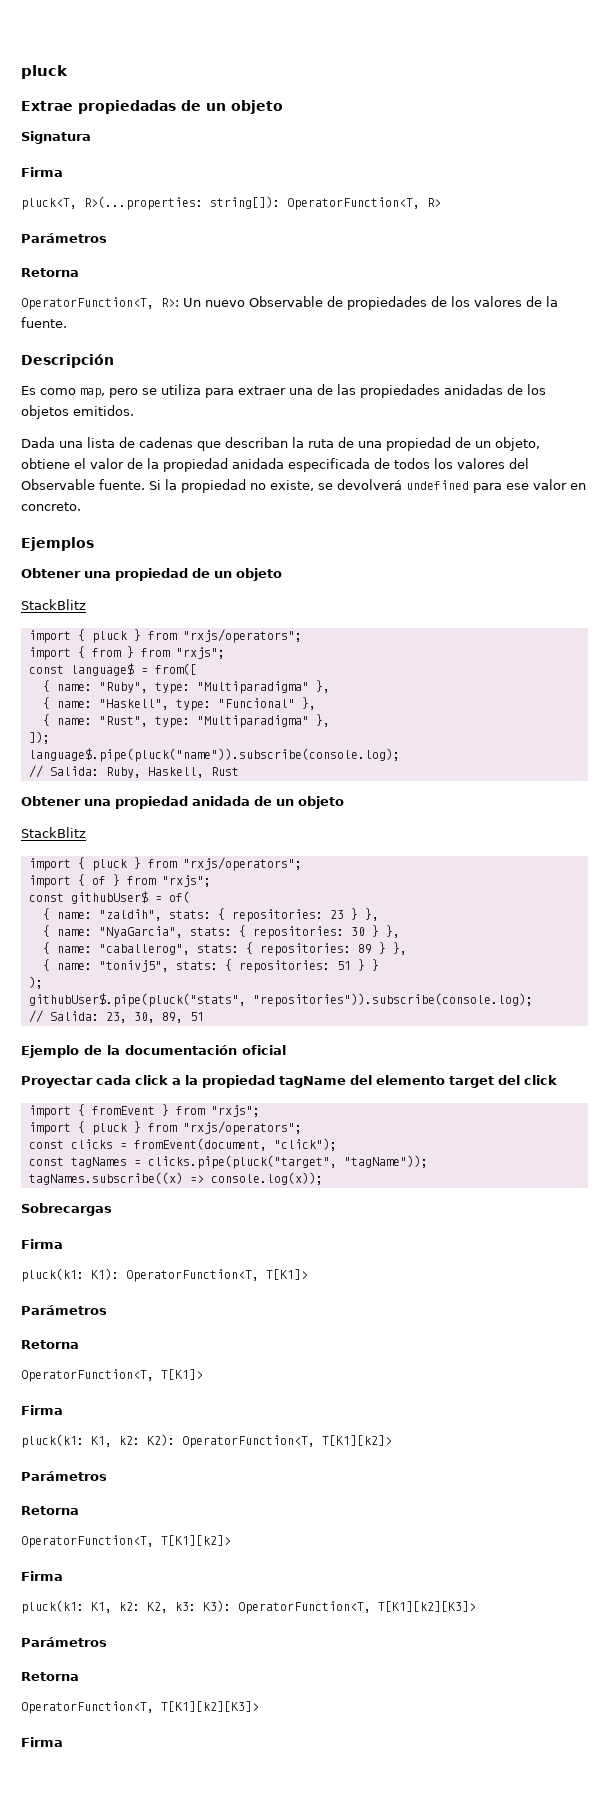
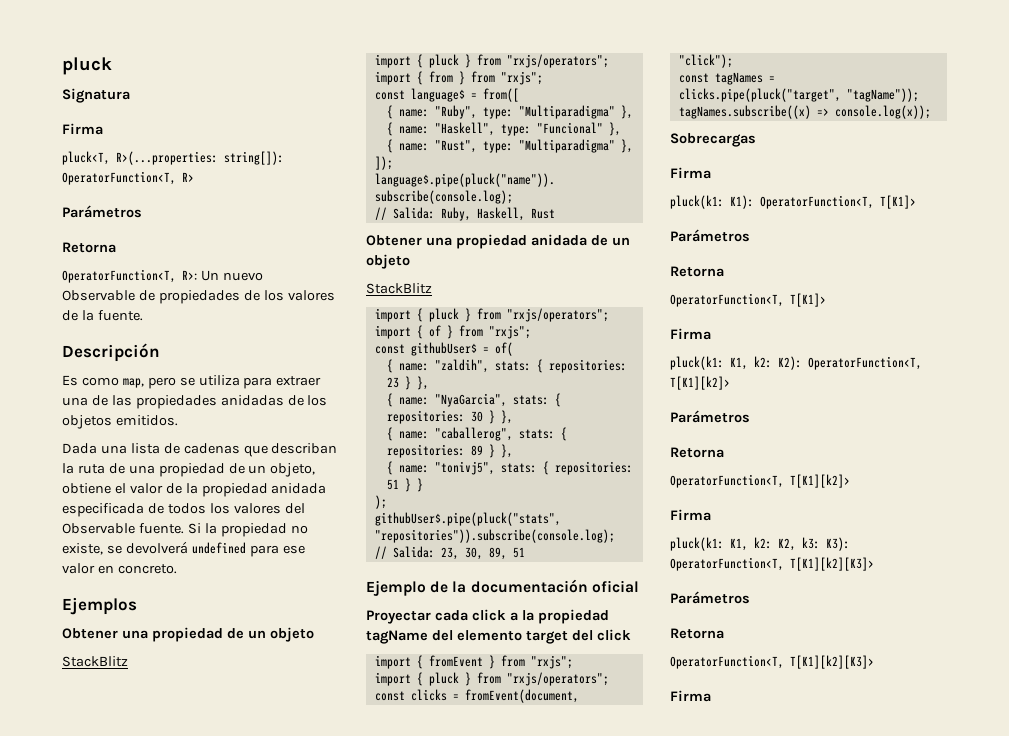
[21,65,68,79] [21,100,283,114] pluck // Extrae propiedadas de un objeto -> [62,57,112,75] pluck

